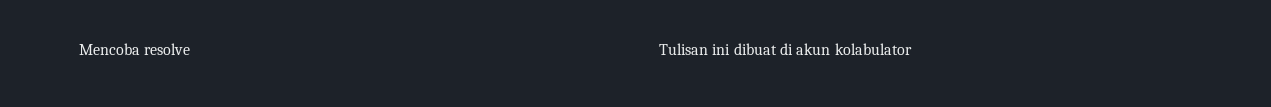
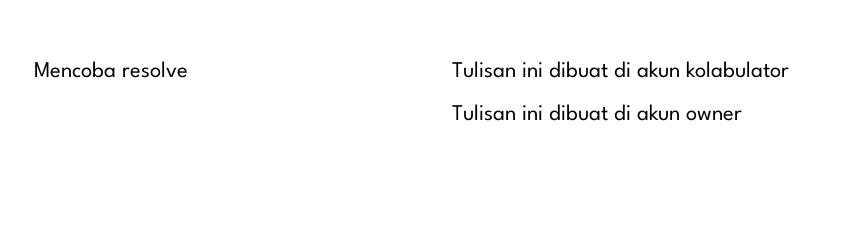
(912, 49) none -> [452,104,743,121] // Tulisan ini dibuat di akun owner

